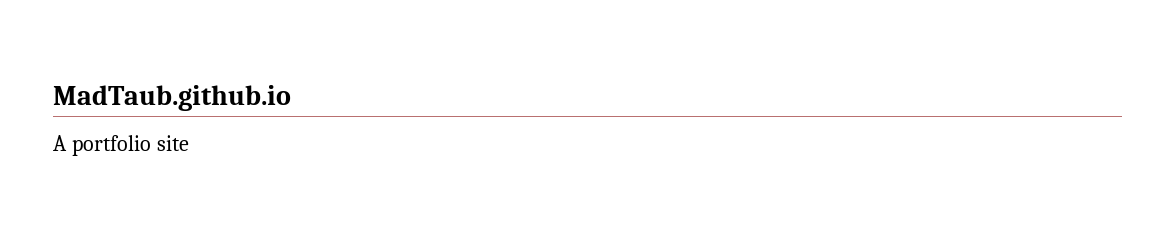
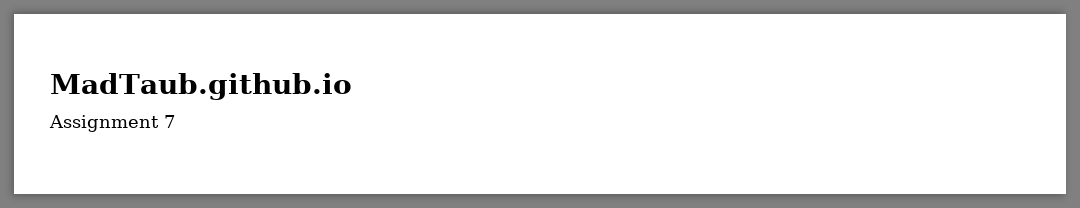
[53,135,189,156] A portfolio site -> [49,115,175,132] Assignment 7

